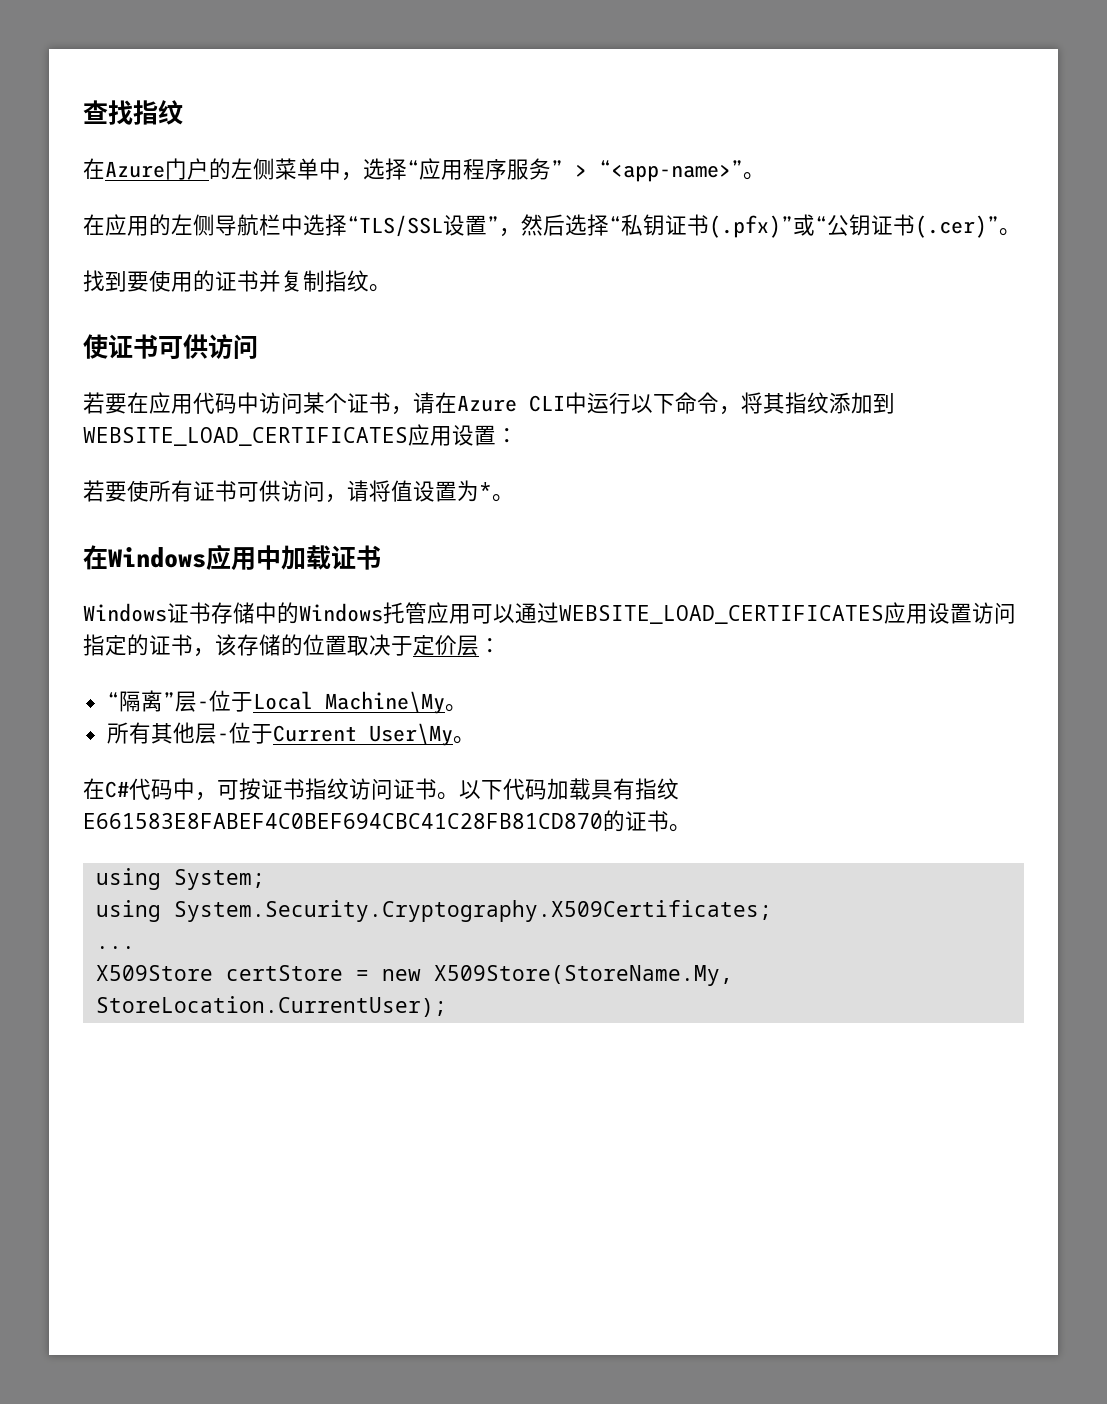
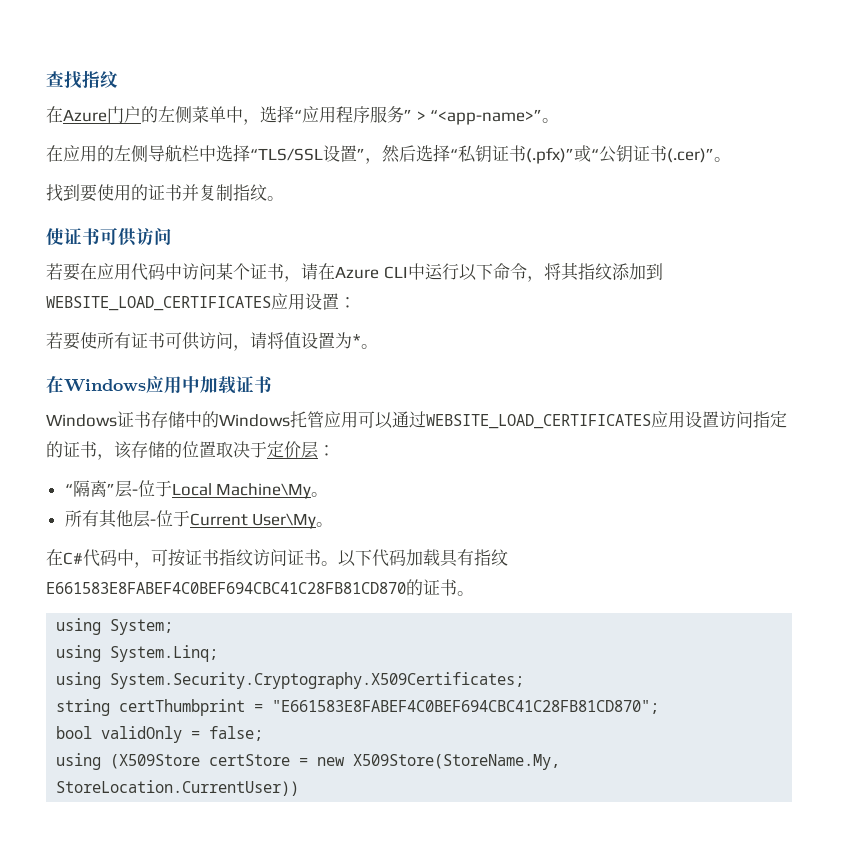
(265, 879) none -> [56,645,219,662] // using System.Linq;
[95,946,135,949] [95,965,213,981] ... // X509Store -> [56,699,660,716] [56,726,264,743] [56,753,201,770] string certThumbprint = "E661583E8FABEF4C0BEF694CBC41C28FB81CD870"; // bool validOnly = false; // using (X509Store
[95,996,447,1017] StoreLocation.CurrentUser); -> [56,780,300,796] StoreLocation.CurrentUser))

